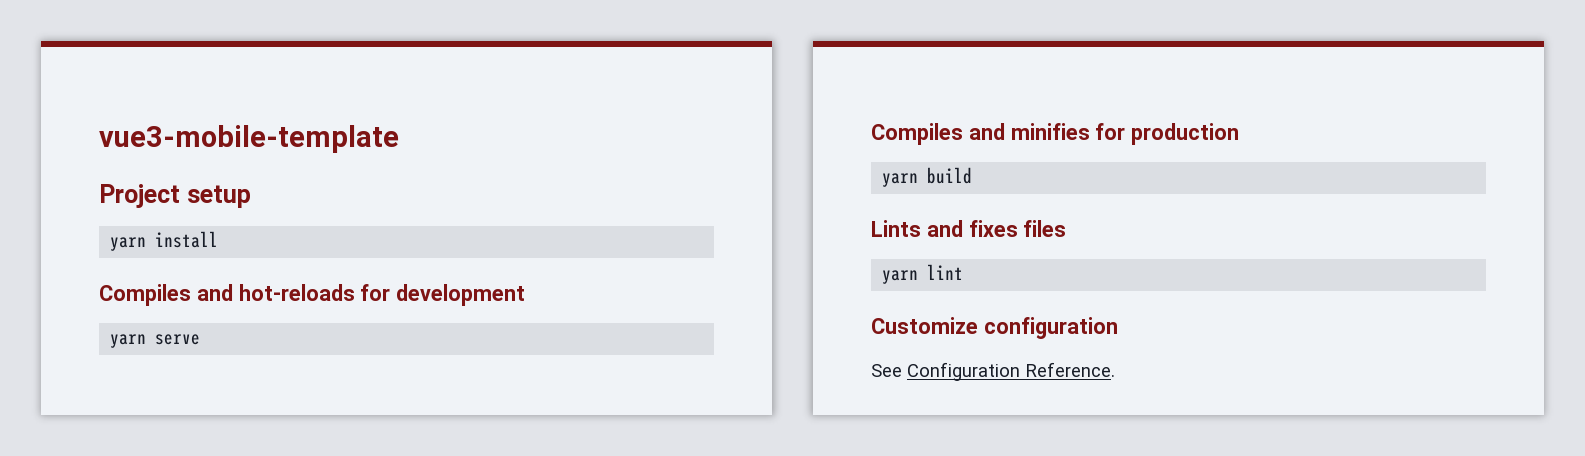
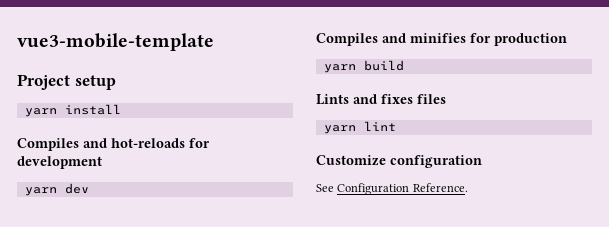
[155,334,201,345] serve -> [64,183,89,194] dev

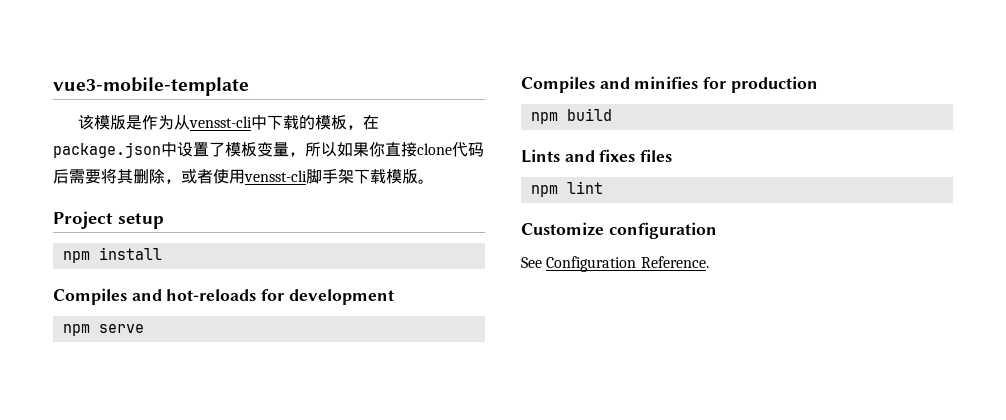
(214, 42) none -> [78,115,380,130] [53,142,484,158] [53,168,434,184] // 该模版是作为从vensst-cli中下载的模板，在package.json中设置了模板变量，所以如果你直接clone代码后需要将其删除，或者使用vensst-cli脚手架下载模版。
[24,108,57,117] yarn -> [62,251,90,263] npm
[24,183,89,196] yarn dev -> [62,324,144,336] npm serve
[323,64,356,73] yarn -> [530,112,558,124] npm
[323,125,356,134] yarn -> [530,185,558,197] npm

